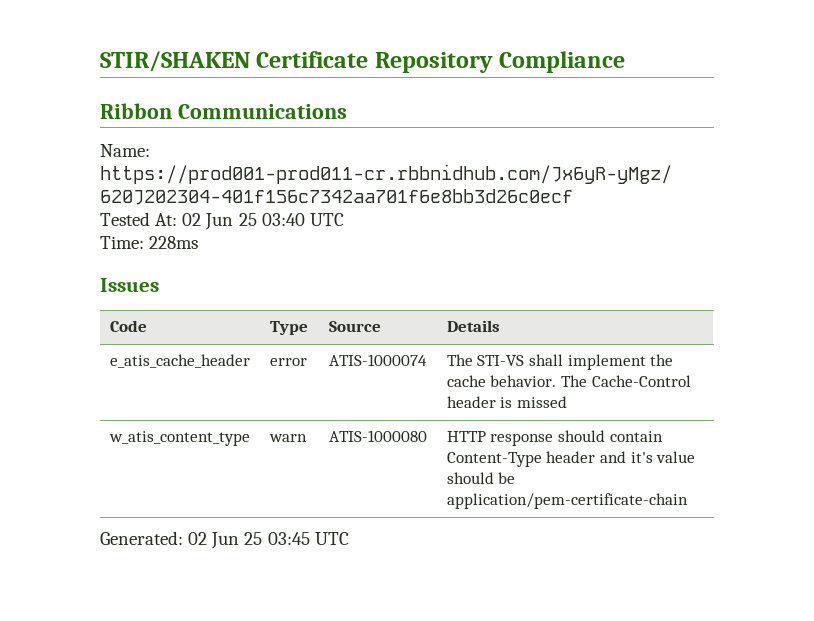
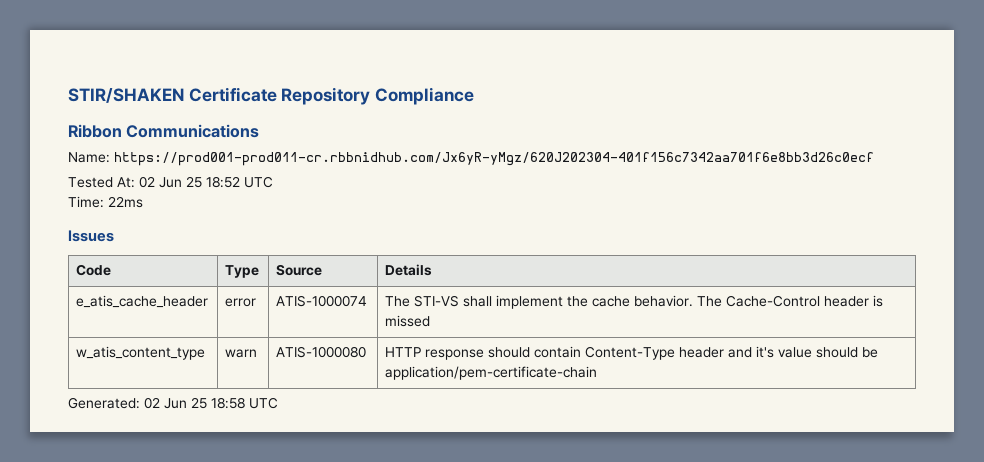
[261,213,305,226] 03:40 -> [206,176,240,188] 18:52
[149,236,199,249] 228ms -> [108,196,143,208] 22ms
[267,532,310,545] 03:45 -> [211,397,245,409] 18:58

